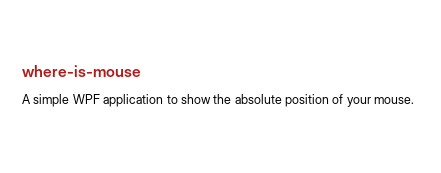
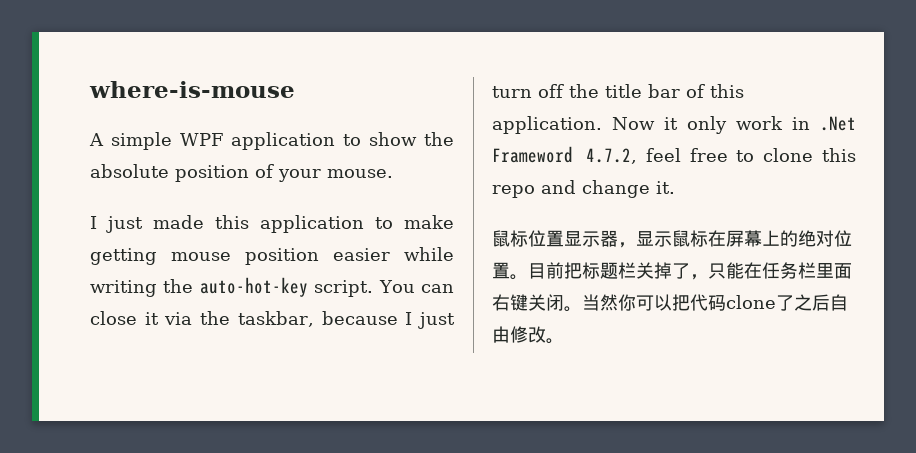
(415, 100) none -> [90,215,454,233] [90,247,454,265] [90,277,454,297] [90,311,455,329] [492,84,744,98] [492,116,856,134] [492,146,856,164] [492,180,675,198] [492,230,852,248] [492,262,852,280] [492,294,848,312] [492,326,564,344] // I just made this application to make getting mouse position easier while writing the auto-hot-key script. You can close it via the taskbar, because I just turn off the title bar of this application. Now it only work in .Net Frameword 4.7.2, feel free to clone this repo and change it. // 鼠标位置显示器，显示鼠标在屏幕上的绝对位置。目前把标题栏关掉了，只能在任务栏里面右键关闭。当然你可以把代码clone了之后自由修改。

